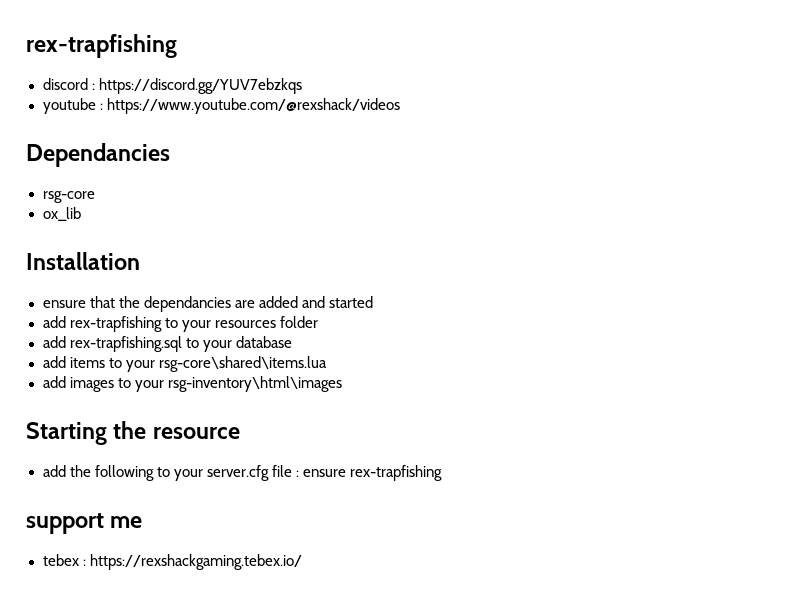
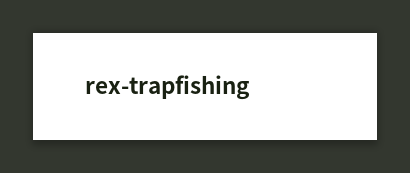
[26,34,177,58] [42,78,302,94] [42,98,400,114] [26,143,170,167] [42,191,95,203] [42,207,81,221] [26,252,140,270] [42,296,373,312] [42,316,318,332] [42,336,292,352] [42,356,327,372] [42,376,342,392] [26,421,240,445] [42,465,442,481] [26,513,143,534] [42,554,302,570] rex-trapfishing // discord : https://discord.gg/YUV7ebzkqs // youtube : https://www.youtube.com/@rexshack/videos // Dependancies // rsg-core // ox_lib // Installation // ensure that the dependancies are added and started // add rex-trapfishing to your resources folder // add rex-trapfishing.sql to your database // add items to your rsg-core\shared\items.lua // add images to your rsg-inventory\html\images // Starting the resource // add the following to your server.cfg file : ensure rex-trapfishing // support me // tebex : https://rexshackgaming.tebex.io/ -> [85,75,250,100] rex-trapfishing

